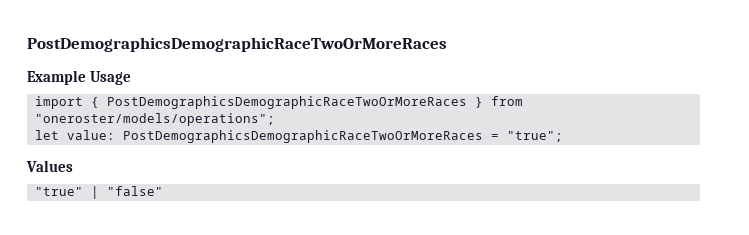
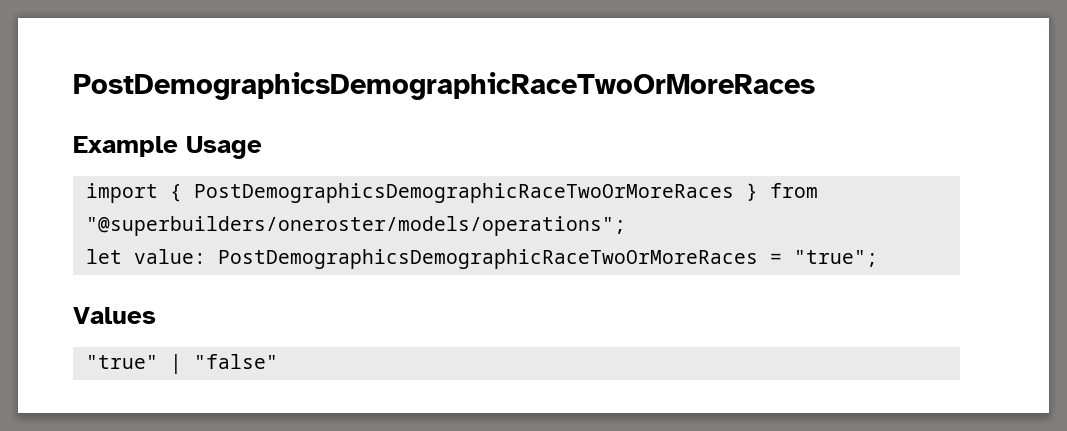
[34,113,275,126] "oneroster/models/operations"; -> [85,216,626,236] "@superbuilders/oneroster/models/operations";

